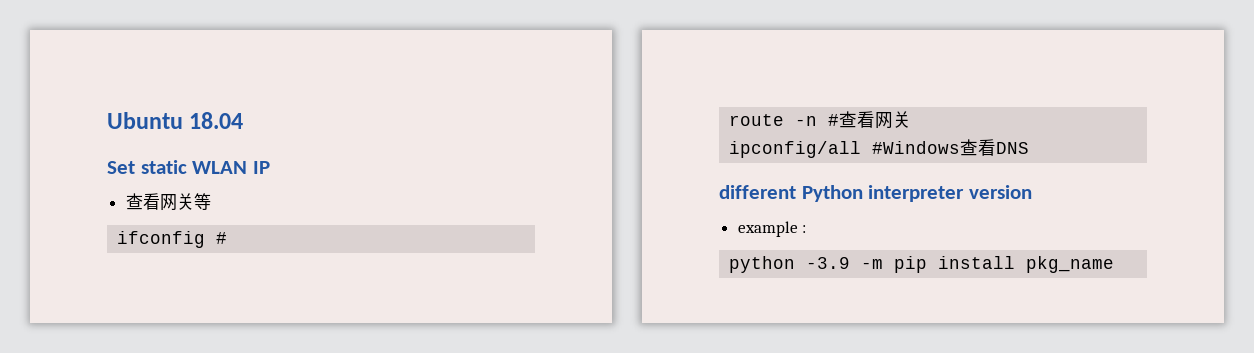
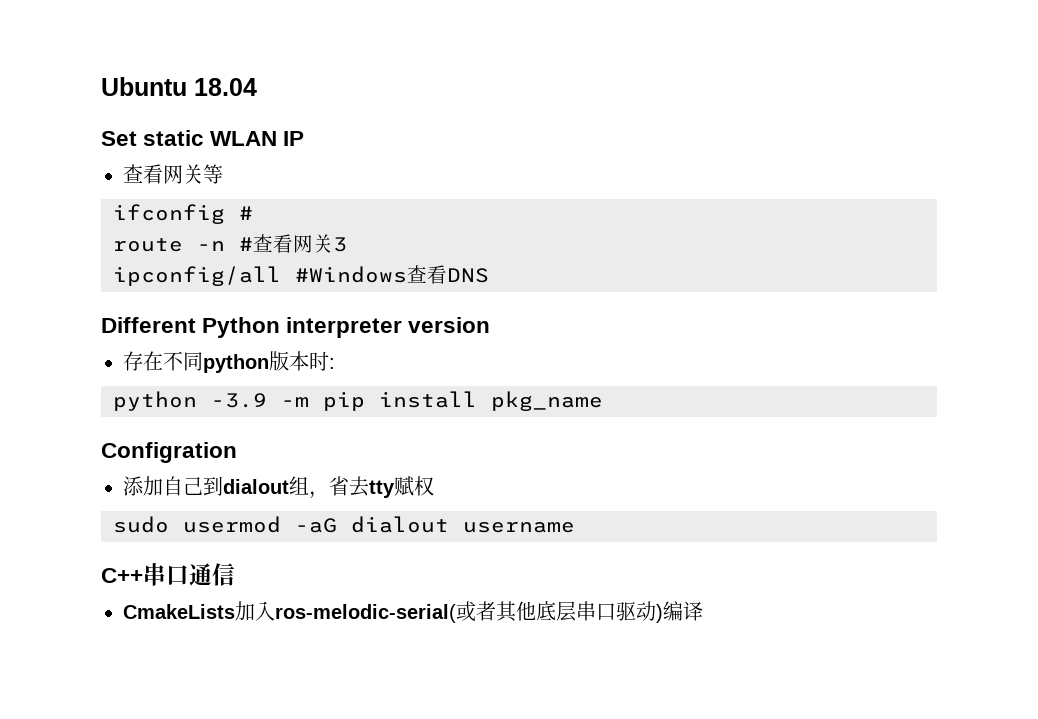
(912, 119) none -> [333,237,347,252] 3
[719,185,796,199] different -> [101,317,196,333] Different
[737,221,798,237] example -> [123,351,329,373] 存在不同python版本时
(1115, 264) none -> [101,442,237,463] [123,476,434,499] [113,516,575,533] [101,563,235,586] [123,601,703,623] // Configration // 添加自己到dialout组，省去tty赋权 // sudo usermod -aG dialout username // C++串口通信 // CmakeLists加入ros-melodic-serial(或者其他底层串口驱动)编译

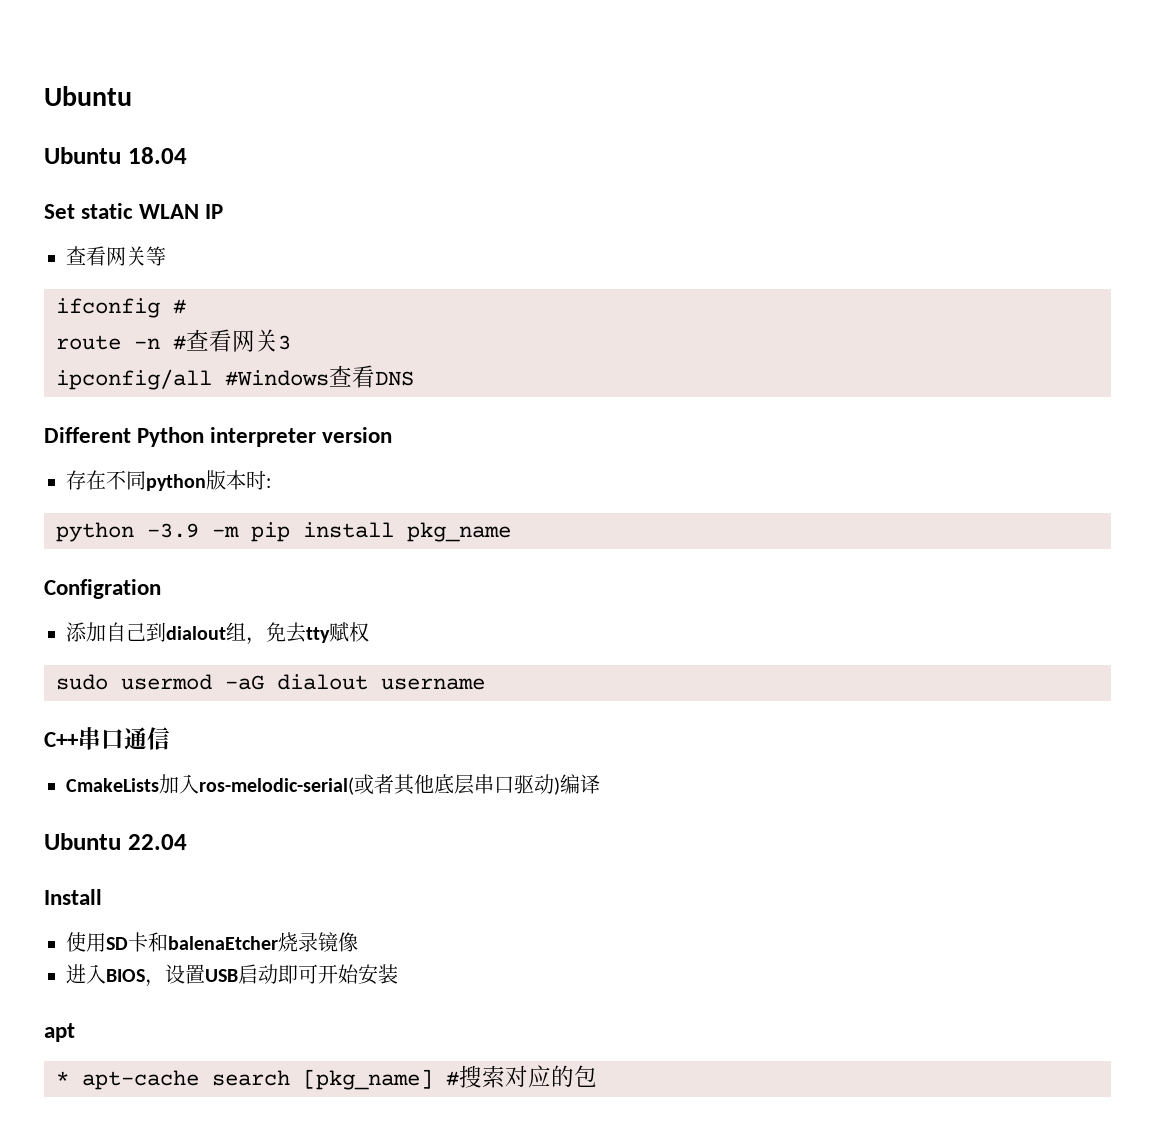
[101,77,187,96] Ubuntu -> [44,86,132,106] [44,147,121,164] Ubuntu // Ubuntu
[329,476,349,496] 省 -> [266,622,286,642] 免
(703, 611) none -> [44,833,187,850] [44,889,102,905] [66,932,358,952] [66,964,398,987] [44,1023,75,1042] [56,1065,597,1090] // Ubuntu 22.04 // Install // 使用SD卡和balenaEtcher烧录镜像 // 进入BIOS，设置USB启动即可开始安装 // apt // * apt-cache search [pkg_name] #搜索对应的包

